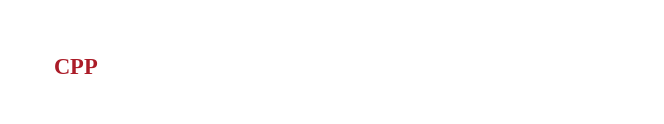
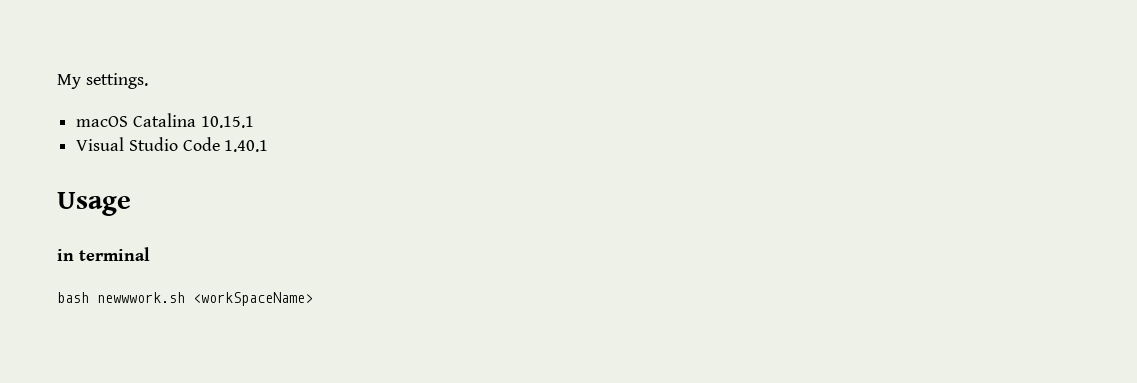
[54,59,98,74] CPP -> [57,73,148,89] [76,113,254,128] [76,137,269,152] [57,192,131,216] [57,247,150,261] [57,292,313,306] My settings. // macOS Catalina 10.15.1 // Visual Studio Code 1.40.1 // Usage // in terminal // bash newwwork.sh <workSpaceName>

